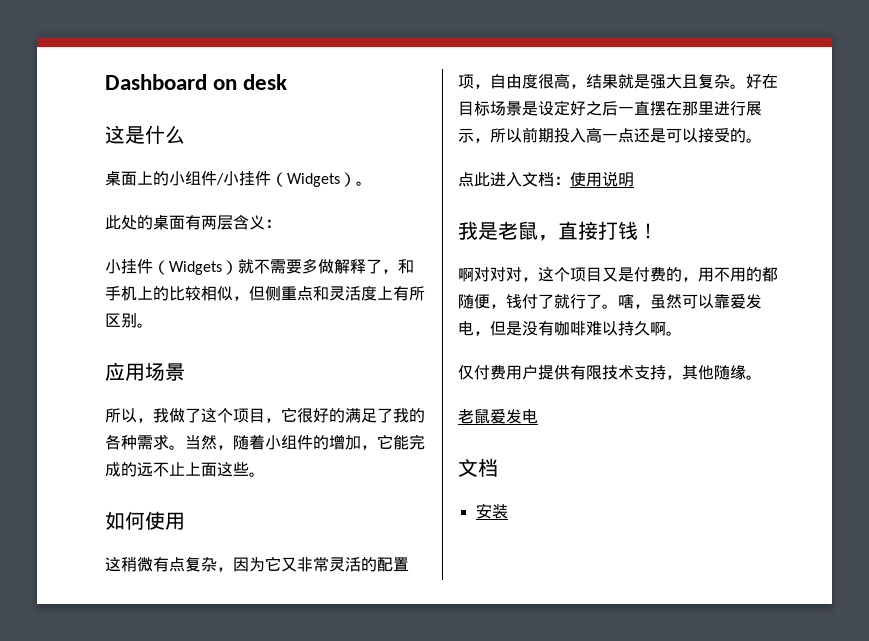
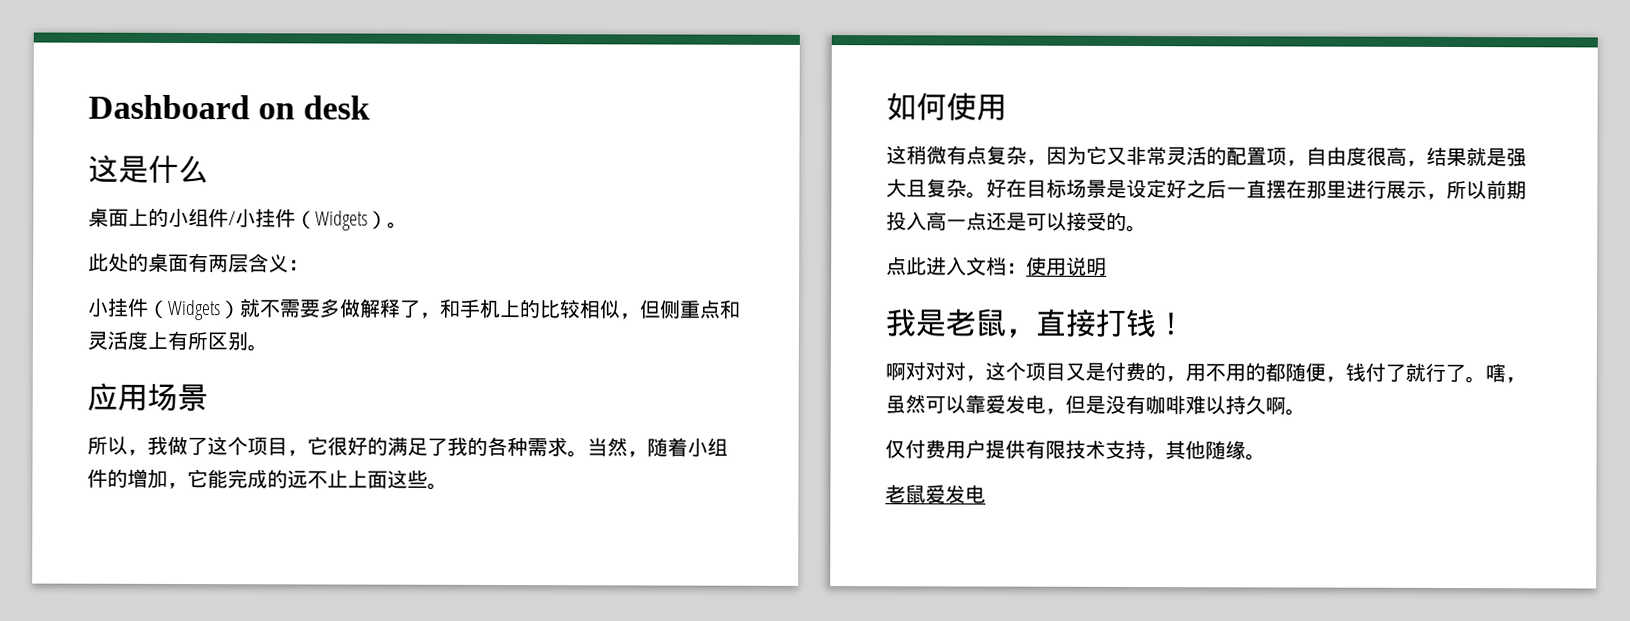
[458,458,498,477] [475,503,508,519] // 文档 // 安装 -> (986, 494) none

